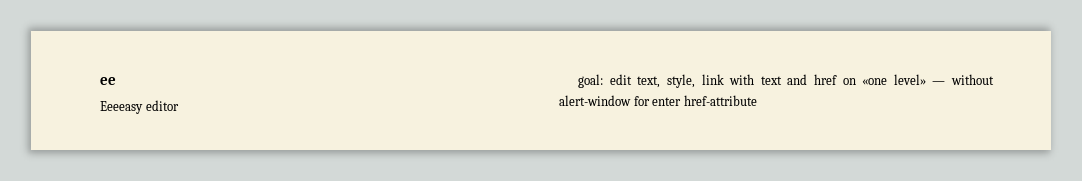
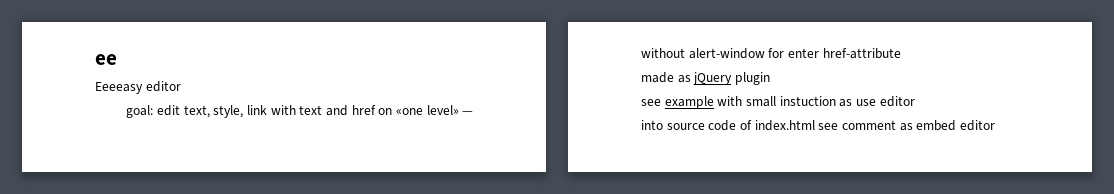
(757, 100) none -> [641,72,770,85] [641,96,915,109] [641,120,995,131] // made as jQuery plugin // see example with small instuction as use editor // into source code of index.html see comment as embed editor

